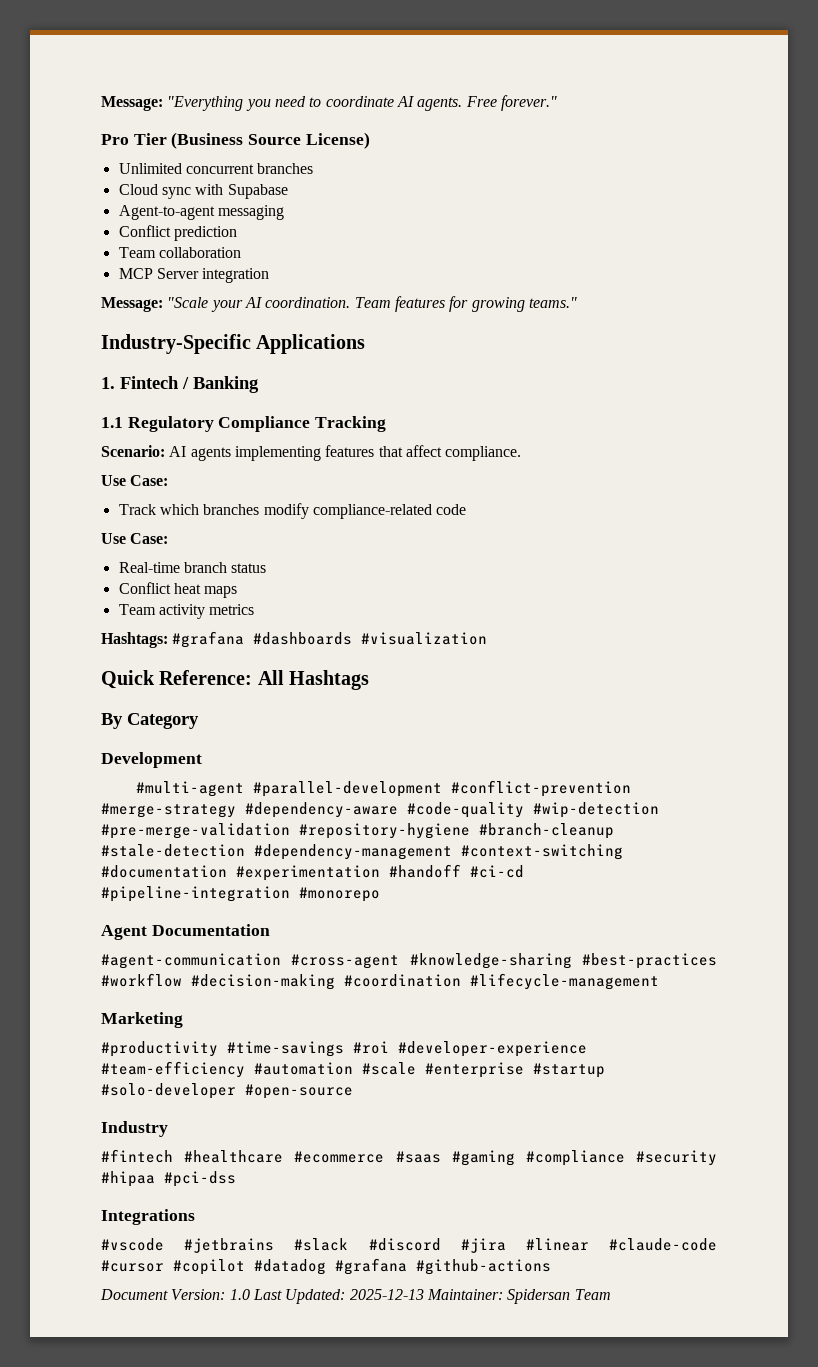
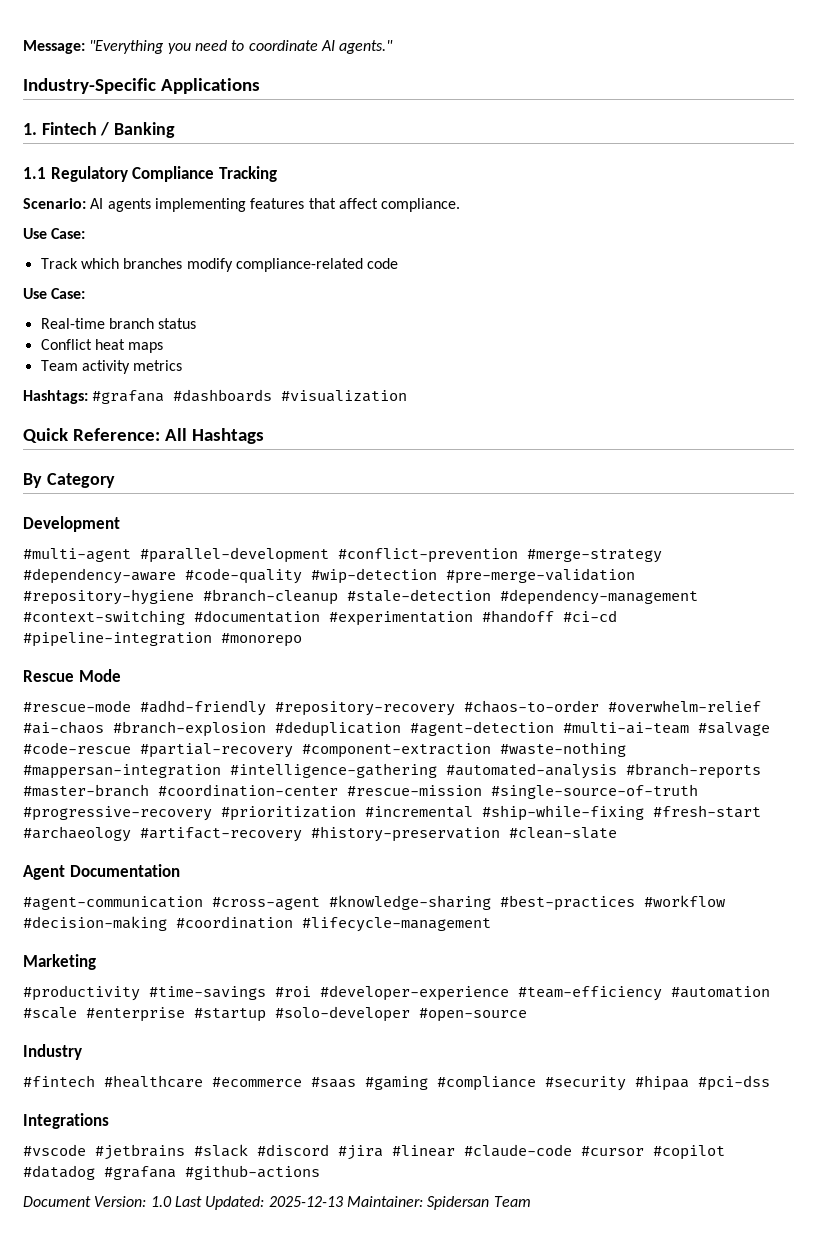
[417,95,557,111] [101,132,370,149] [118,163,314,174] [118,184,288,199] [118,205,284,220] [118,225,237,241] [118,247,241,258] [118,268,270,283] [101,296,577,312] agents. Free forever." // Pro Tier (Business Source License) // Unlimited concurrent branches // Cloud sync with Supabase // Agent-to-agent messaging // Conflict prediction // Team collaboration // MCP Server integration // Message: "Scale your AI coordination. Team features for growing teams." -> [339,40,394,54] agents."
(380, 894) none -> [23,669,121,682] [23,700,761,716] [23,721,770,737] [23,742,626,758] [23,763,761,779] [23,784,698,799] [23,805,761,821] [23,826,617,842] // Rescue Mode // #rescue-mode #adhd-friendly #repository-recovery #chaos-to-order #overwhelm-relief #ai-chaos #branch-explosion #deduplication #agent-detection #multi-ai-team #salvage #code-rescue #partial-recovery #component-extraction #waste-nothing #mappersan-integration #intelligence-gathering #automated-analysis #branch-reports #master-branch #coordination-center #rescue-mission #single-source-of-truth #progressive-recovery #prioritization #incremental #ship-while-fixing #fresh-start #archaeology #artifact-recovery #history-preservation #clean-slate

